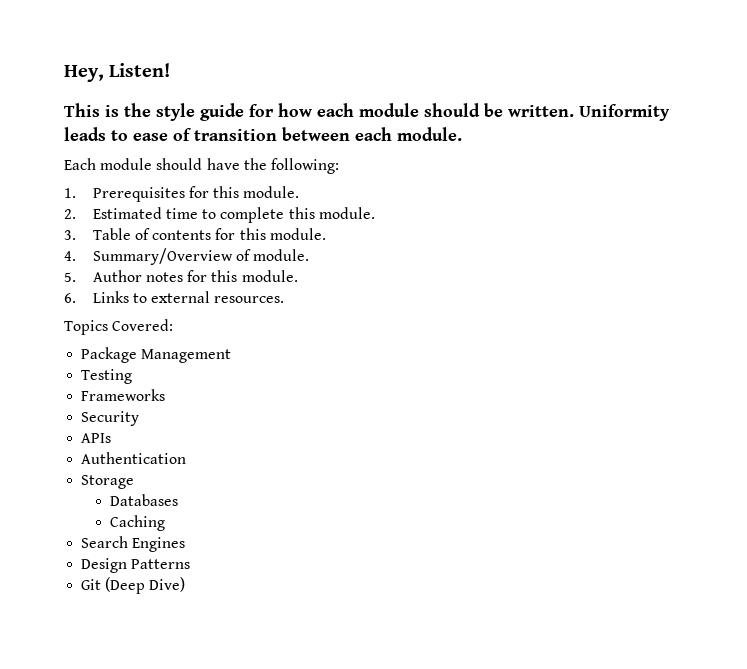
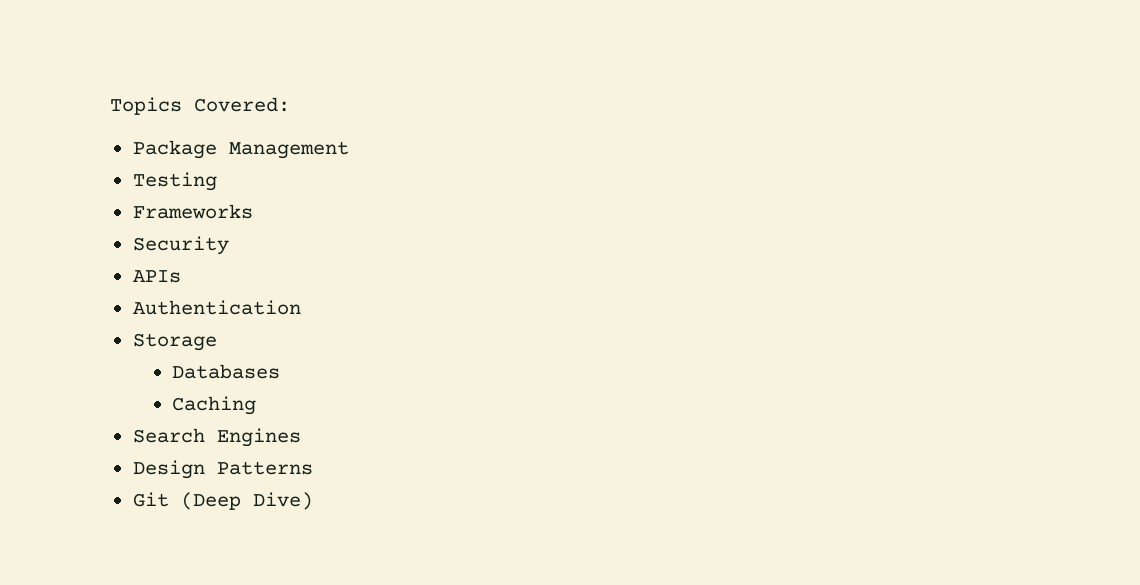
[64,63,171,82] [64,103,670,121] [64,127,462,141] [64,158,339,174] [64,186,300,202] [64,207,375,223] [64,228,326,240] [64,248,310,265] [64,270,298,282] [64,291,285,303] Hey, Listen! // This is the style guide for how each module should be written. Uniformity leads to ease of transition between each module. // Each module should have the following: // 1. Prerequisites for this module. // 2. Estimated time to complete this module. // 3. Table of contents for this module. // 4. Summary/Overview of module. // 5. Author notes for this module. // 6. Links to external resources. // -> (110, 106) none

